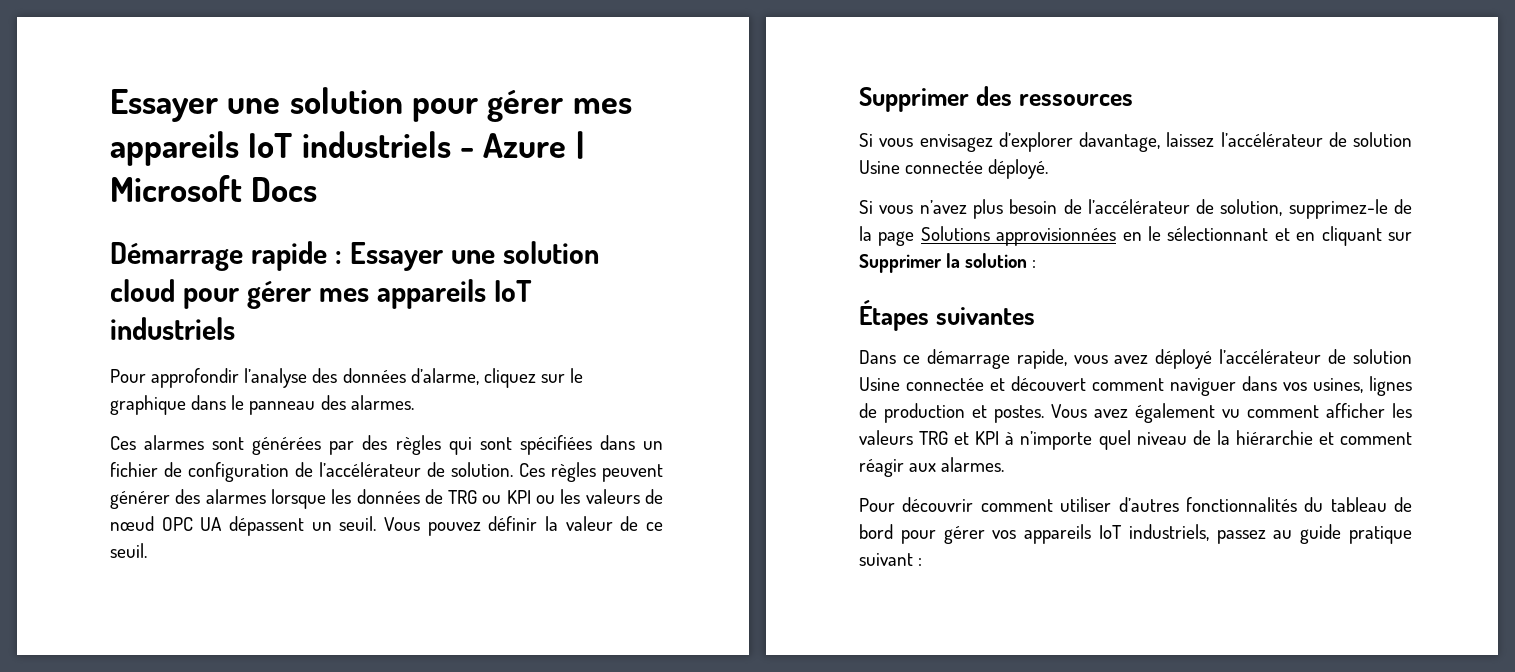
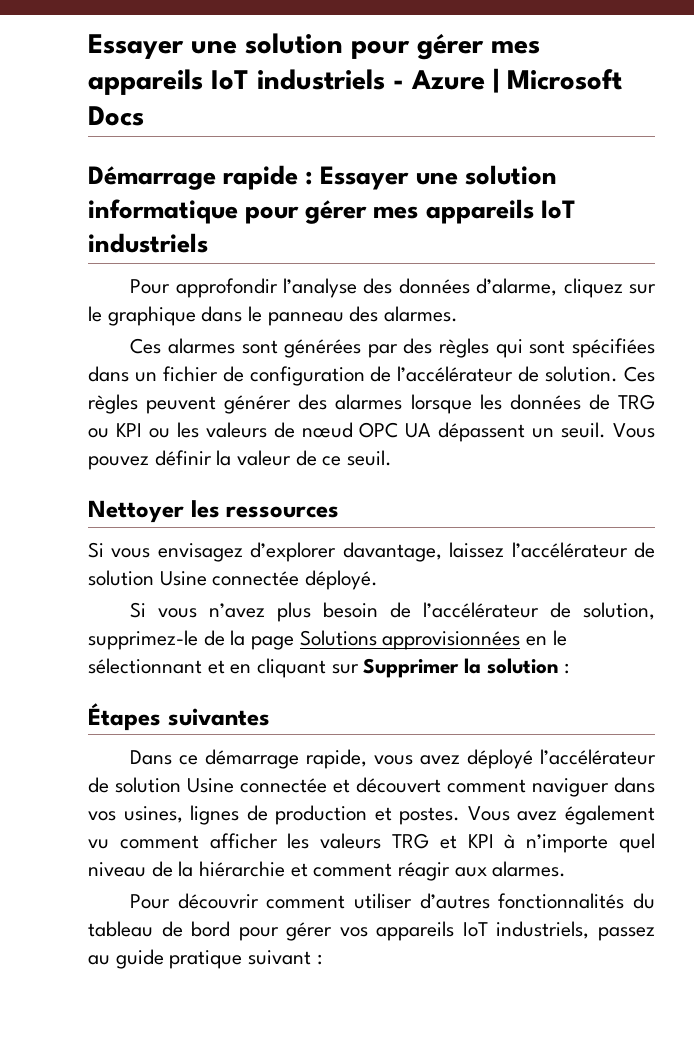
[110,279,175,302] cloud -> [88,199,238,224] informatique
[859,86,1012,112] Supprimer des -> [88,500,220,523] Nettoyer les

